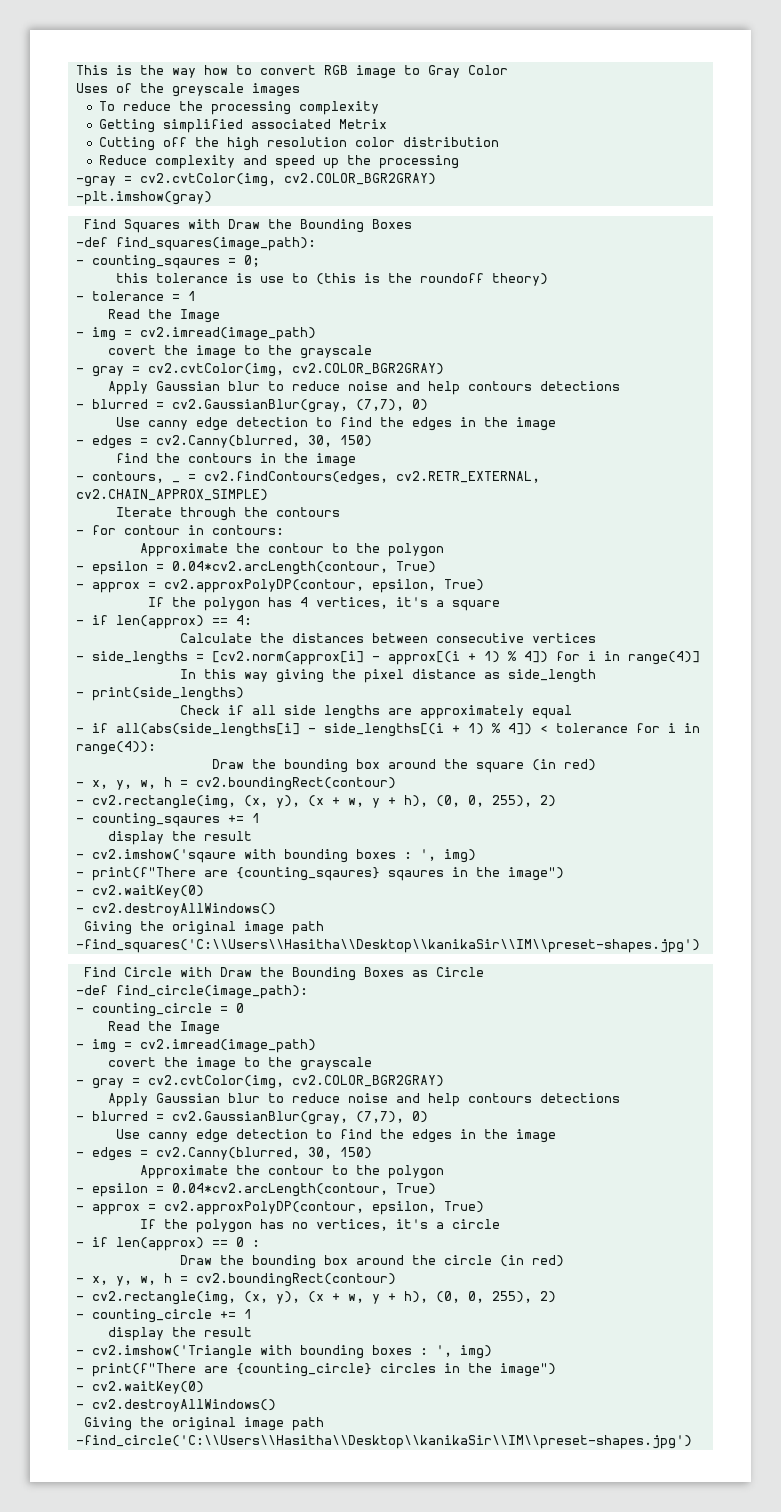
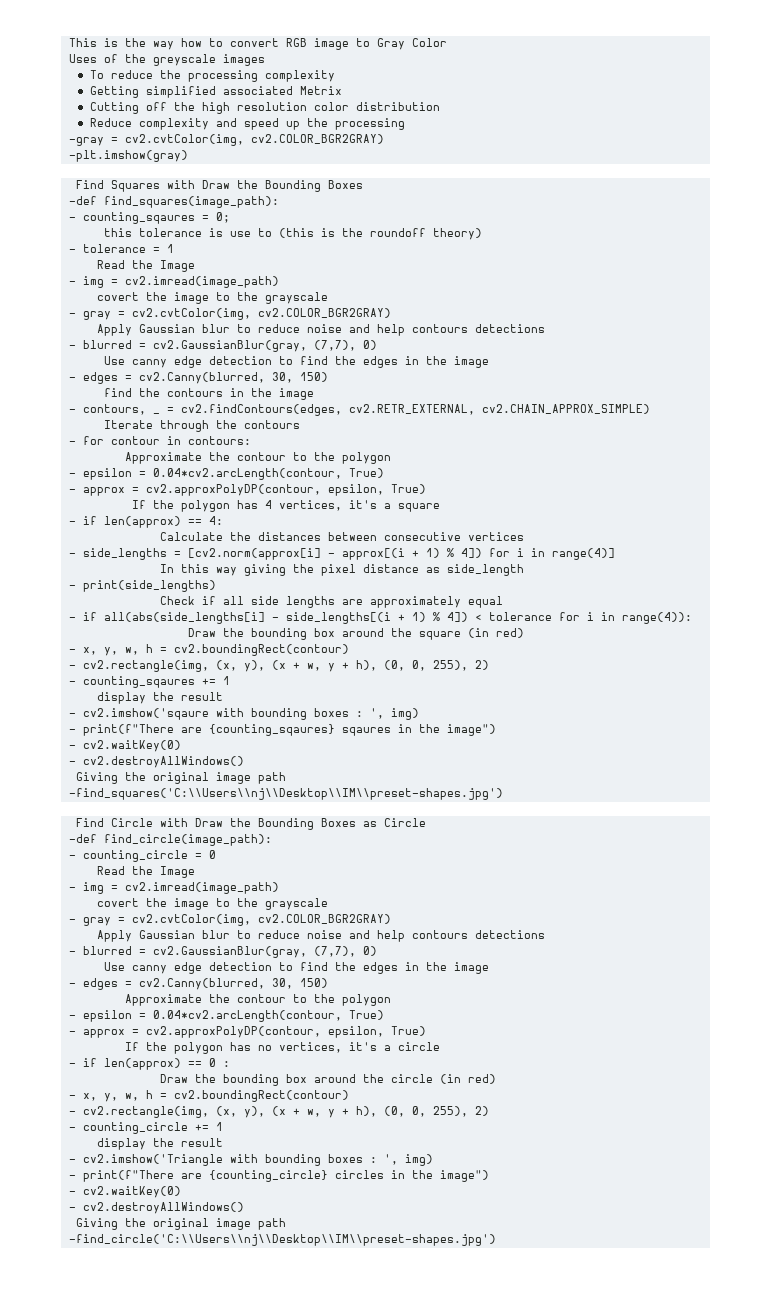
[76,939,701,953] -find_squares('C:\\Users\\Hasitha\\Desktop\\kanikaSir\\IM\\preset-shapes.jpg') -> [68,788,503,800] -find_squares('C:\\Users\\nj\\Desktop\\IM\\preset-shapes.jpg')
[76,1435,693,1449] -find_circle('C:\\Users\\Hasitha\\Desktop\\kanikaSir\\IM\\preset-shapes.jpg') -> [68,1234,496,1246] -find_circle('C:\\Users\\nj\\Desktop\\IM\\preset-shapes.jpg')

